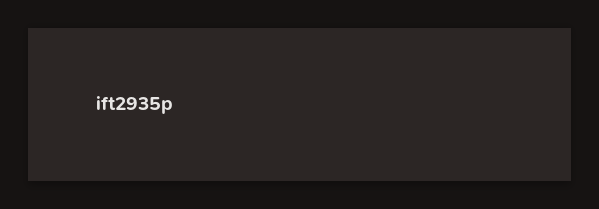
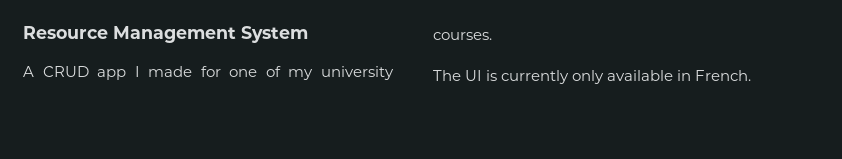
[96,96,173,114] ift2935p -> [23,26,308,43] [23,66,394,80] [433,32,492,40] [433,70,752,84] Resource Management System // A CRUD app I made for one of my university courses. // The UI is currently only available in French.

